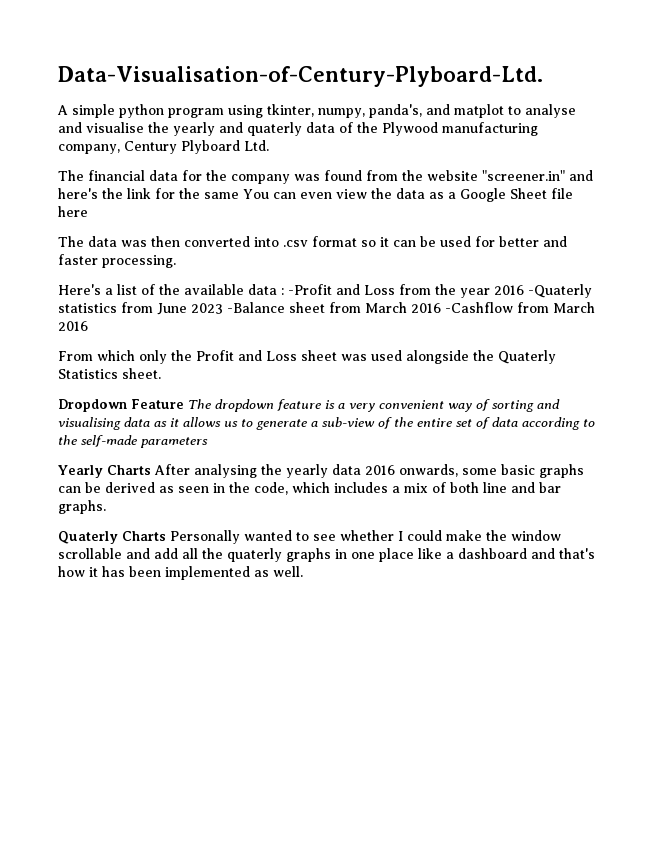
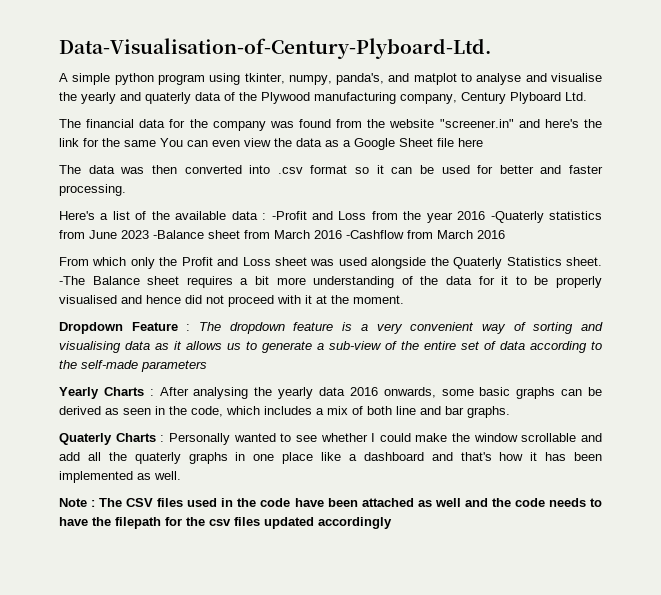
(161, 373) none -> [59,276,603,288] [59,295,404,307] -The Balance sheet requires a bit more understanding of the data for it to be properly visualised and hence did not proceed with it at the moment.
(184, 404) none -> [186,324,191,331] :
(151, 470) none -> [149,389,154,396] :
(166, 536) none -> [160,435,165,442] :
(303, 571) none -> [59,498,602,507] [59,517,392,529] // Note : The CSV files used in the code have been attached as well and the code needs to have the filepath for the csv files updated accordingly

